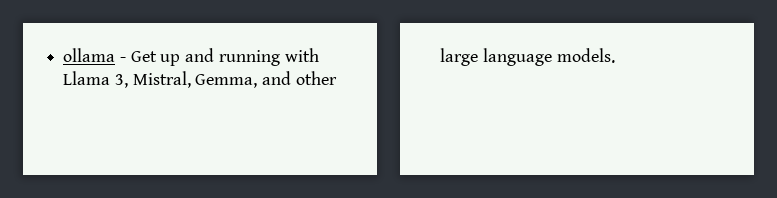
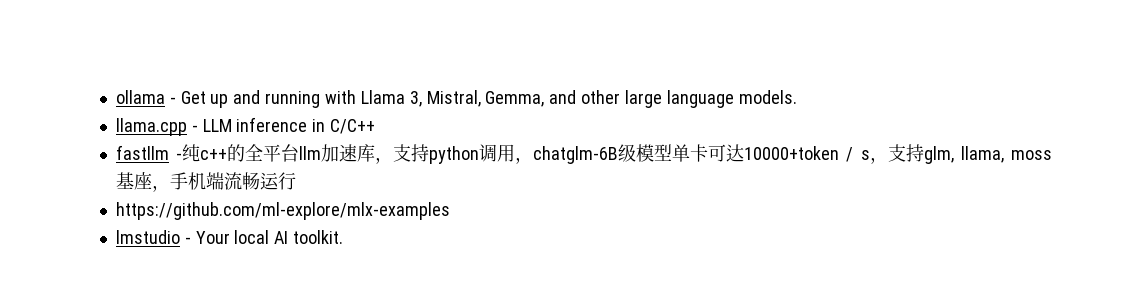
(615, 55) none -> [115,117,376,136] [115,144,1052,164] [115,172,296,192] [115,202,450,220] [115,230,344,244] // llama.cpp - LLM inference in C/C++ // fastllm -纯c++的全平台llm加速库，支持python调用，chatglm-6B级模型单卡可达10000+token / s，支持glm, llama, moss基座，手机端流畅运行 // https://github.com/ml-explore/mlx-examples // lmstudio - Your local AI toolkit.

